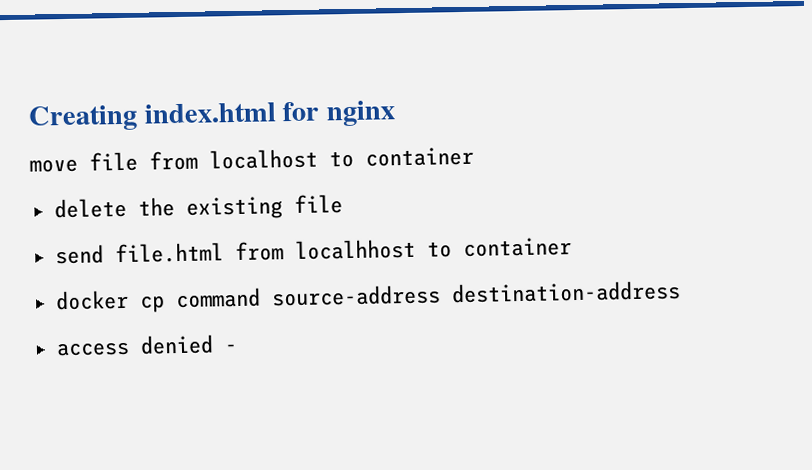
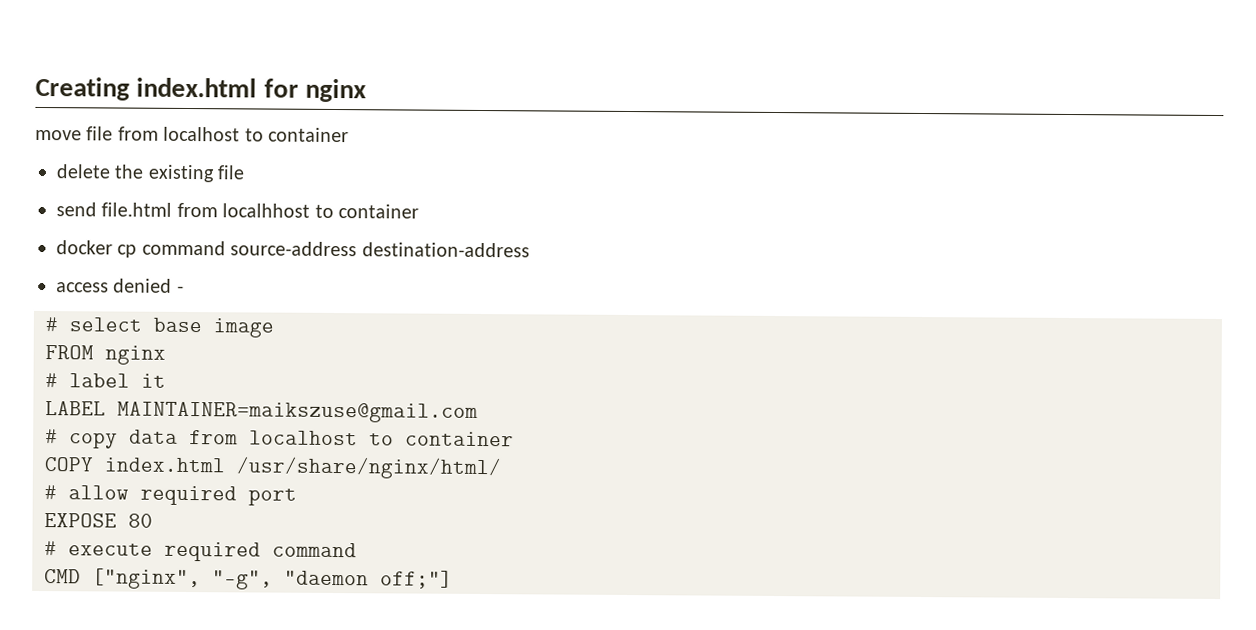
(238, 348) none -> [45,317,274,338] [45,345,166,365] [45,373,166,388] [45,401,478,423] [45,429,514,449] [44,456,502,480] [44,485,297,506] [44,513,153,528] [44,541,357,562] [44,568,453,590] // # select base image // FROM nginx // # label it // LABEL MAINTAINER=maikszuse@gmail.com // # copy data from localhost to container // COPY index.html /usr/share/nginx/html/ // # allow required port // EXPOSE 80 // # execute required command // CMD ["nginx", "-g", "daemon off;"]

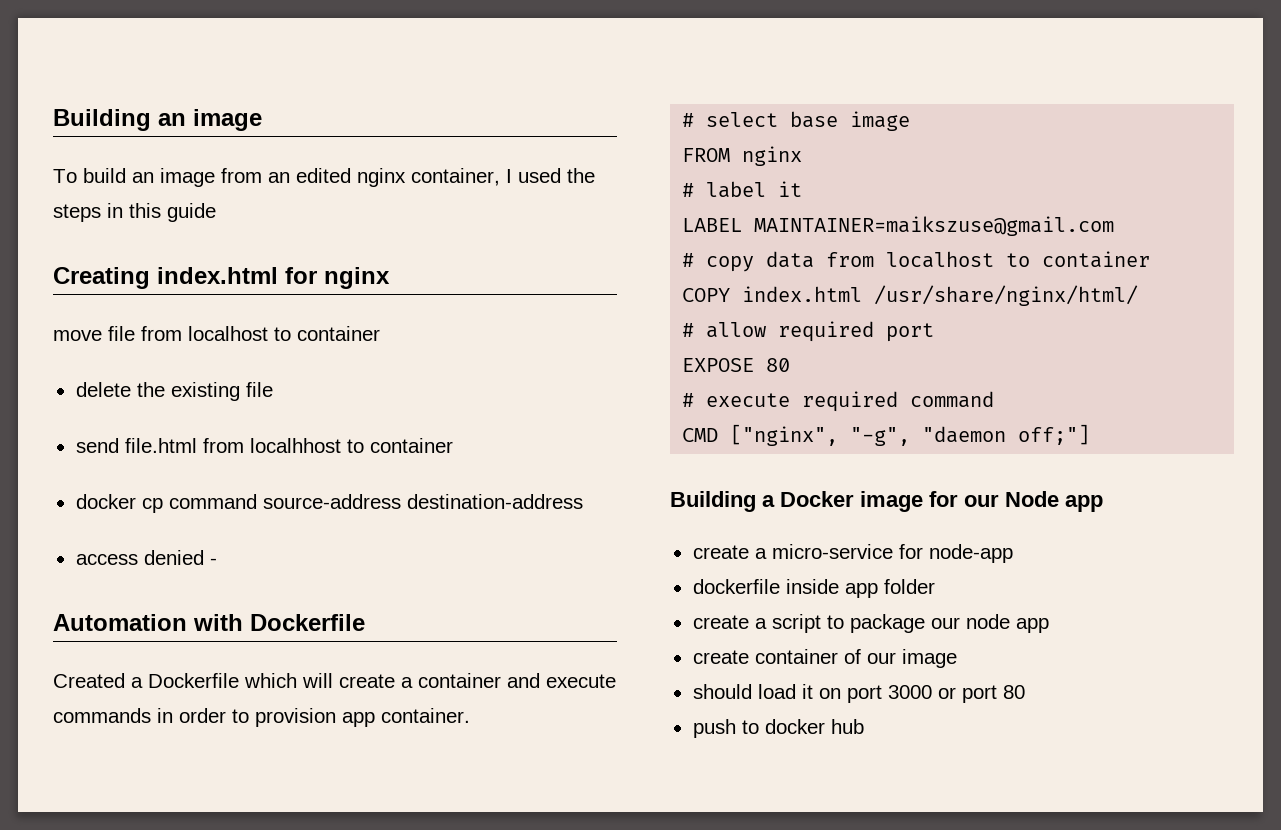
(35, 88) none -> [53,109,262,131] [53,168,595,187] [53,203,216,222] Building an image // To build an image from an edited nginx container, I used the steps in this guide //
(184, 289) none -> [53,614,365,631] [53,673,616,688] [53,708,470,727] // Automation with Dockerfile // Created a Dockerfile which will create a container and execute commands in order to provision app container.
(453, 579) none -> [670,491,1103,512] [692,544,1013,563] [692,579,935,598] [692,614,1049,633] [692,649,957,668] [692,684,1025,703] [692,719,864,738] // Building a Docker image for our Node app // create a micro-service for node-app // dockerfile inside app folder // create a script to package our node app // create container of our image // should load it on port 3000 or port 80 // push to docker hub

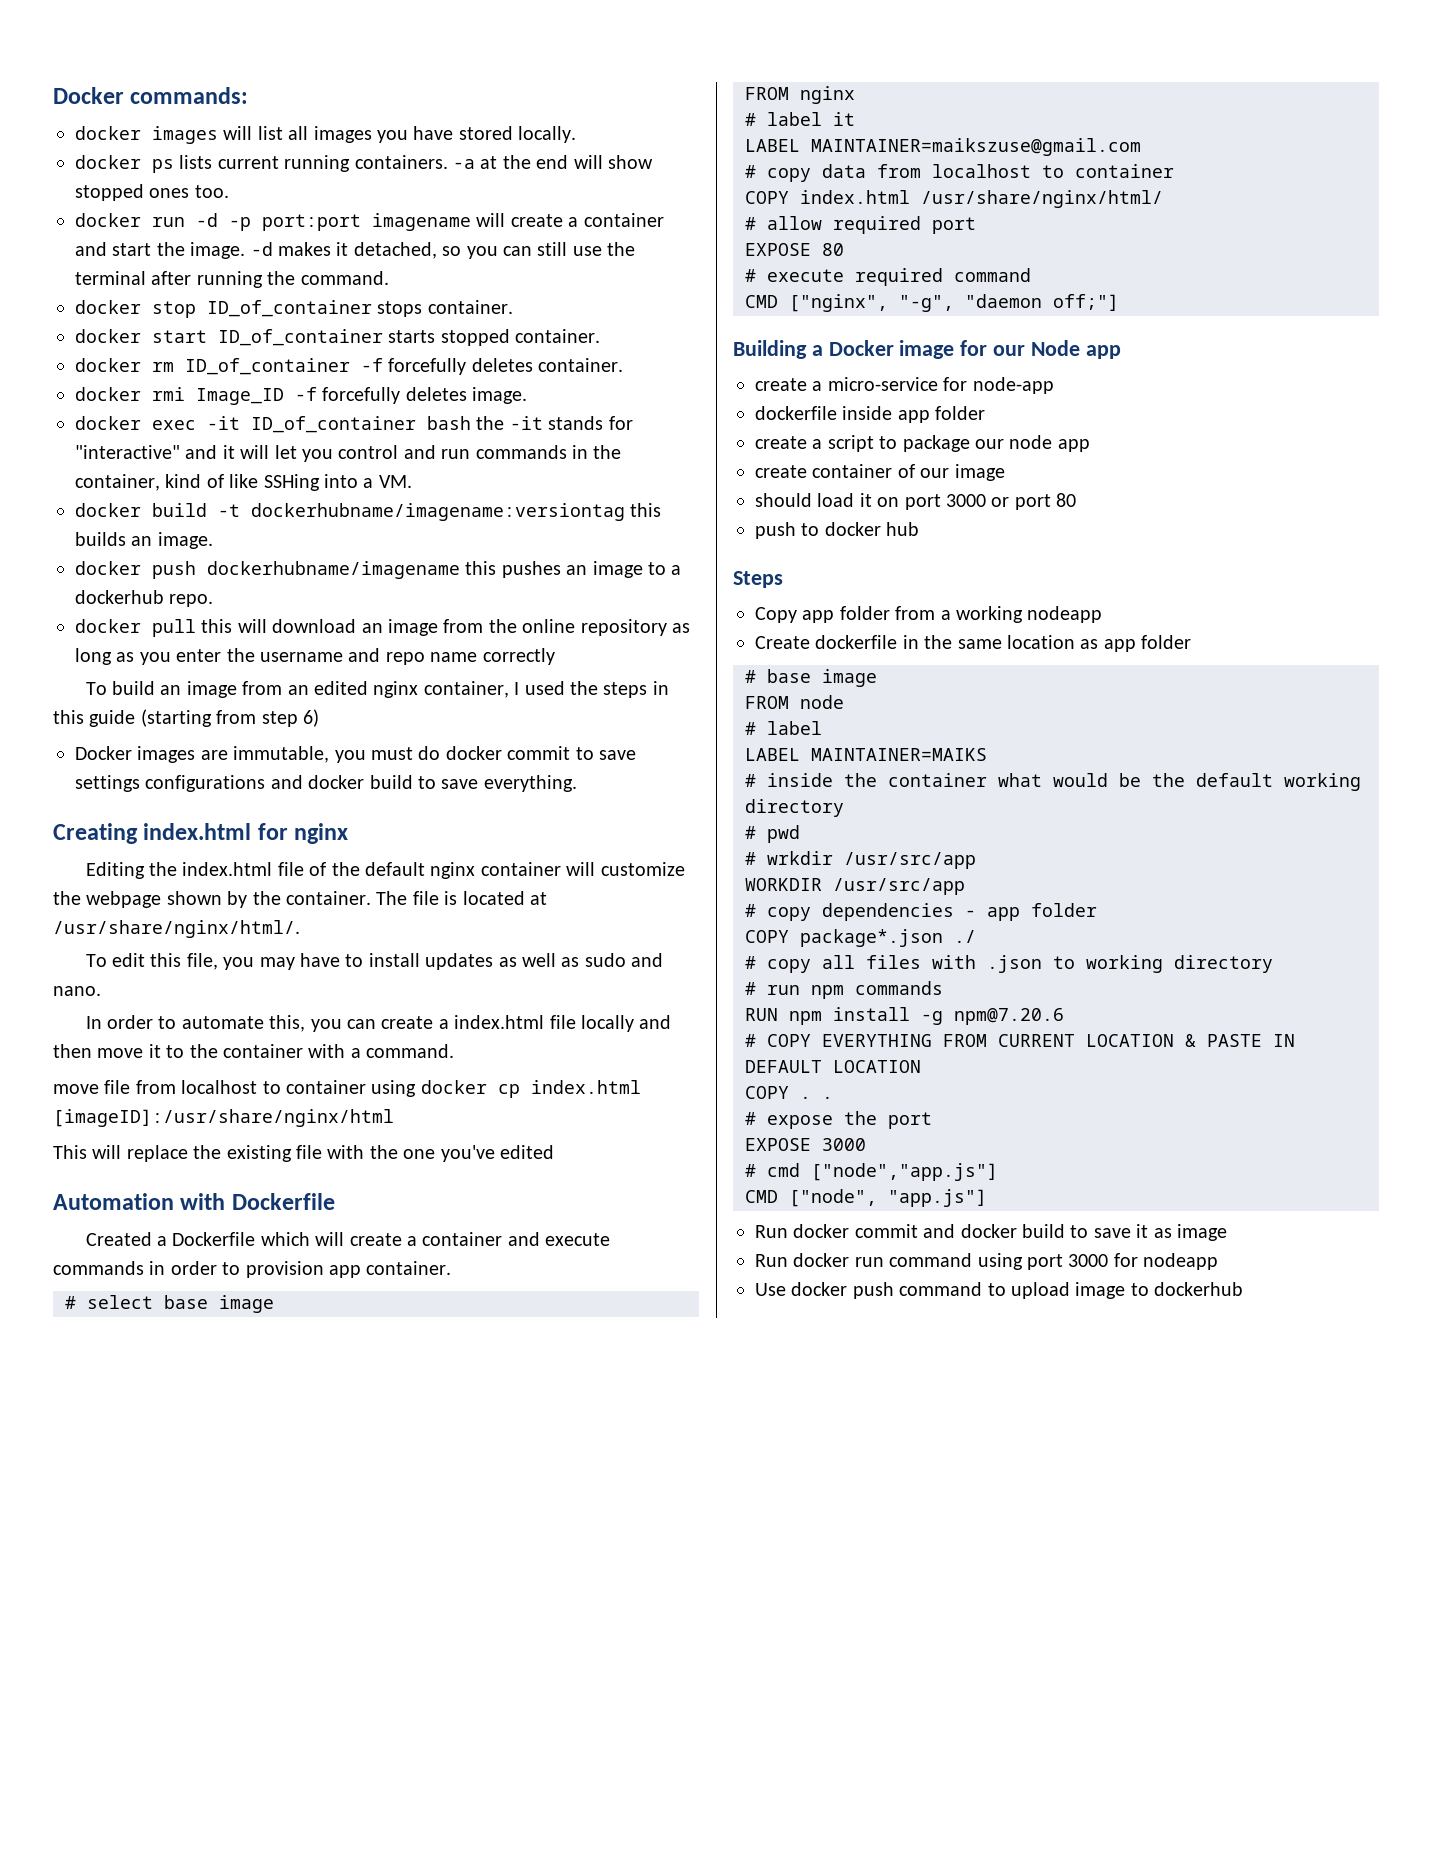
[53,109,262,131] Building an image -> [53,87,249,104] [75,126,577,144] [75,155,653,173] [75,184,229,201] [75,213,664,231] [75,242,636,259] [75,271,389,288] [75,300,513,318] [75,329,601,346] [75,358,624,375] [75,387,528,405] [75,416,633,433] [75,445,622,462] [75,474,412,491] [75,503,662,521] [75,532,213,549] [75,561,682,579] [75,590,214,607] [75,619,690,637] [75,648,555,665] Docker commands: // docker images will list all images you have stored locally. // docker ps lists current running containers. -a at the end will show stopped ones too. // docker run -d -p port:port imagename will create a container and start the image. -d makes it detached, so you can still use the terminal after running the command. // docker stop ID_of_container stops container. // docker start ID_of_container starts stopped container. // docker rm ID_of_container -f forcefully deletes container. // docker rmi Image_ID -f forcefully deletes image. // docker exec -it ID_of_container bash the -it stands for "interactive" and it will let you control and run commands in the container, kind of like SSHing into a VM. // docker build -t dockerhubname/imagename:versiontag this builds an image. // docker push dockerhubname/imagename this pushes an image to a dockerhub repo. // docker pull this will download an image from the online repository as long as you enter the username and repo name correctly
[53,267,390,289] // Creating index.html for nginx -> [140,709,319,727] [75,746,636,763] [75,775,577,792] [53,823,349,844] [85,862,685,879] [53,891,547,908] [53,920,300,938] [85,953,664,970] [53,986,101,996] [85,1015,672,1032] [53,1044,455,1058] (starting from step 6) // Docker images are immutable, you must do docker commit to save settings configurations and docker build to save everything. // Creating index.html for nginx // Editing the index.html file of the default nginx container will customize the webpage shown by the container. The file is located at /usr/share/nginx/html/. // To edit this file, you may have to install updates as well as sudo and nano. // In order to automate this, you can create a index.html file locally and then move it to the container with a command.
[75,382,273,401] [75,438,453,453] [75,494,583,513] [75,550,217,565] // delete the existing file // send file.html from localhhost to container // docker cp command source-address destination-address // access denied - -> [371,1080,641,1098] [53,1109,394,1127] [53,1145,554,1162] using docker cp index.html [imageID]:/usr/share/nginx/html // This will replace the existing file with the one you've edited
(864, 726) none -> [733,571,783,588] [755,606,1103,623] [755,635,1192,652] [745,669,877,687] [745,695,844,709] [745,721,822,735] [745,748,987,761] [745,773,1361,791] [745,799,844,817] [745,825,800,843] [745,851,976,869] [745,878,965,895] [745,903,1097,921] [745,929,976,947] [745,955,1273,973] [745,981,943,999] [745,1007,1064,1025] [745,1034,1295,1047] [745,1060,921,1073] [745,1086,833,1099] [745,1111,932,1129] [745,1138,866,1151] [745,1163,998,1181] [745,1189,987,1207] [755,1224,1227,1241] [755,1253,1219,1270] [755,1282,1244,1299] // Steps // Copy app folder from a working nodeapp // Create dockerfile in the same location as app folder // # base image // FROM node // # label // LABEL MAINTAINER=MAIKS // # inside the container what would be the default working directory // # pwd // # wrkdir /usr/src/app // WORKDIR /usr/src/app // # copy dependencies - app folder // COPY package*.json ./ // # copy all files with .json to working directory // # run npm commands // RUN npm install -g npm@7.20.6 // # COPY EVERYTHING FROM CURRENT LOCATION & PASTE IN DEFAULT LOCATION // COPY . . // # expose the port // EXPOSE 3000 // # cmd ["node","app.js"] // CMD ["node", "app.js"] // Run docker commit and docker build to save it as image // Run docker run command using port 3000 for nodeapp // Use docker push command to upload image to dockerhub

